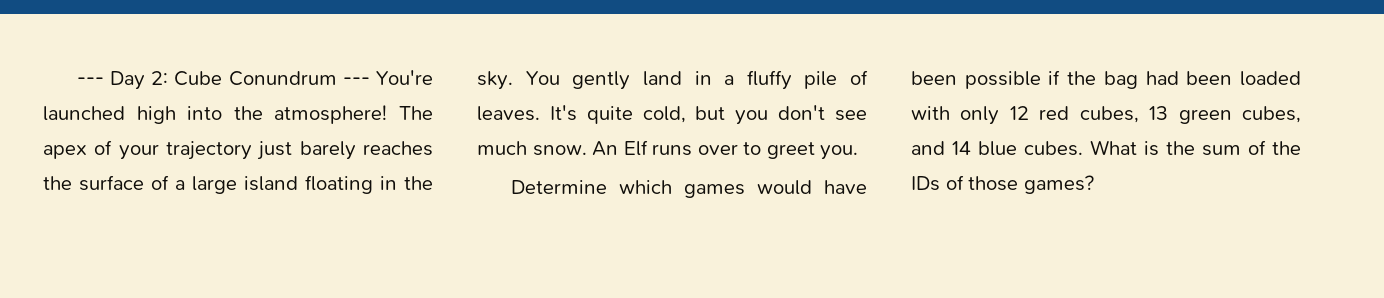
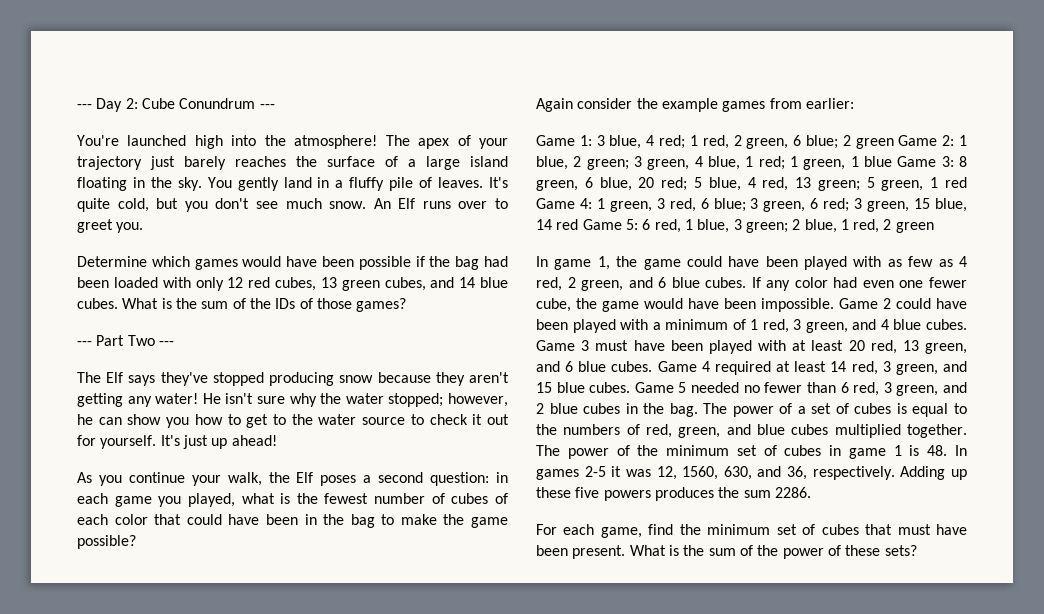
(370, 81) none -> (275, 106) //
(1094, 184) none -> [77,335,174,346] [77,372,510,386] [77,393,508,407] [77,414,510,428] [77,435,277,449] [77,472,509,486] [77,493,508,507] [77,514,508,528] [77,535,136,549] [536,98,854,112] [536,135,967,149] [536,156,967,170] [536,177,967,191] [536,198,967,212] [536,219,934,233] [536,256,967,270] [536,277,967,291] [536,298,967,312] [536,319,968,333] [536,340,967,354] [536,361,967,375] [536,382,968,396] [536,403,968,417] [536,424,967,438] [536,445,967,459] [536,466,967,480] [536,487,811,501] [536,524,967,538] [536,545,917,559] // --- Part Two --- // The Elf says they've stopped producing snow because they aren't getting any water! He isn't sure why the water stopped; however, he can show you how to get to the water source to check it out for yourself. It's just up ahead! // As you continue your walk, the Elf poses a second question: in each game you played, what is the fewest number of cubes of each color that could have been in the bag to make the game possible? // Again consider the example games from earlier: // Game 1: 3 blue, 4 red; 1 red, 2 green, 6 blue; 2 green Game 2: 1 blue, 2 green; 3 green, 4 blue, 1 red; 1 green, 1 blue Game 3: 8 green, 6 blue, 20 red; 5 blue, 4 red, 13 green; 5 green, 1 red Game 4: 1 green, 3 red, 6 blue; 3 green, 6 red; 3 green, 15 blue, 14 red Game 5: 6 red, 1 blue, 3 green; 2 blue, 1 red, 2 green // In game 1, the game could have been played with as few as 4 red, 2 green, and 6 blue cubes. If any color had even one fewer cube, the game would have been impossible. Game 2 could have been played with a minimum of 1 red, 3 green, and 4 blue cubes. Game 3 must have been played with at least 20 red, 13 green, and 6 blue cubes. Game 4 required at least 14 red, 3 green, and 15 blue cubes. Game 5 needed no fewer than 6 red, 3 green, and 2 blue cubes in the bag. The power of a set of cubes is equal to the numbers of red, green, and blue cubes multiplied together. The power of the minimum set of cubes in game 1 is 48. In games 2-5 it was 12, 1560, 630, and 36, respectively. Adding up these five powers produces the sum 2286. // For each game, find the minimum set of cubes that must have been present. What is the sum of the power of these sets?

